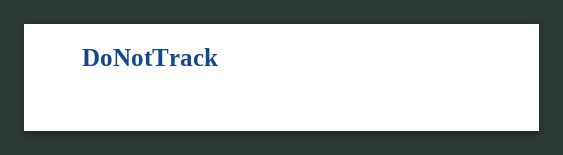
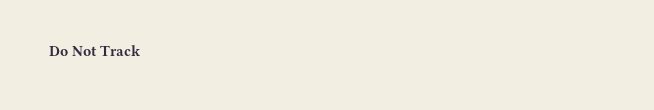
[82,48,218,66] DoNotTrack -> [49,45,142,56] Do Not Track

